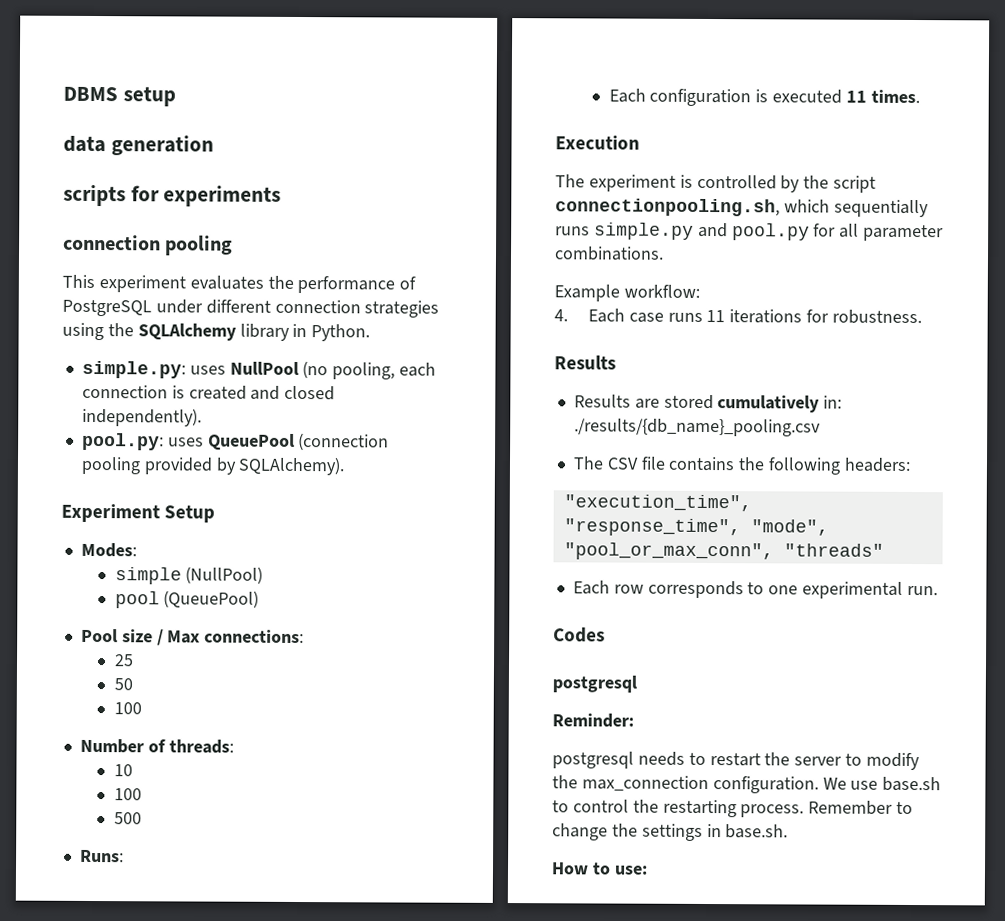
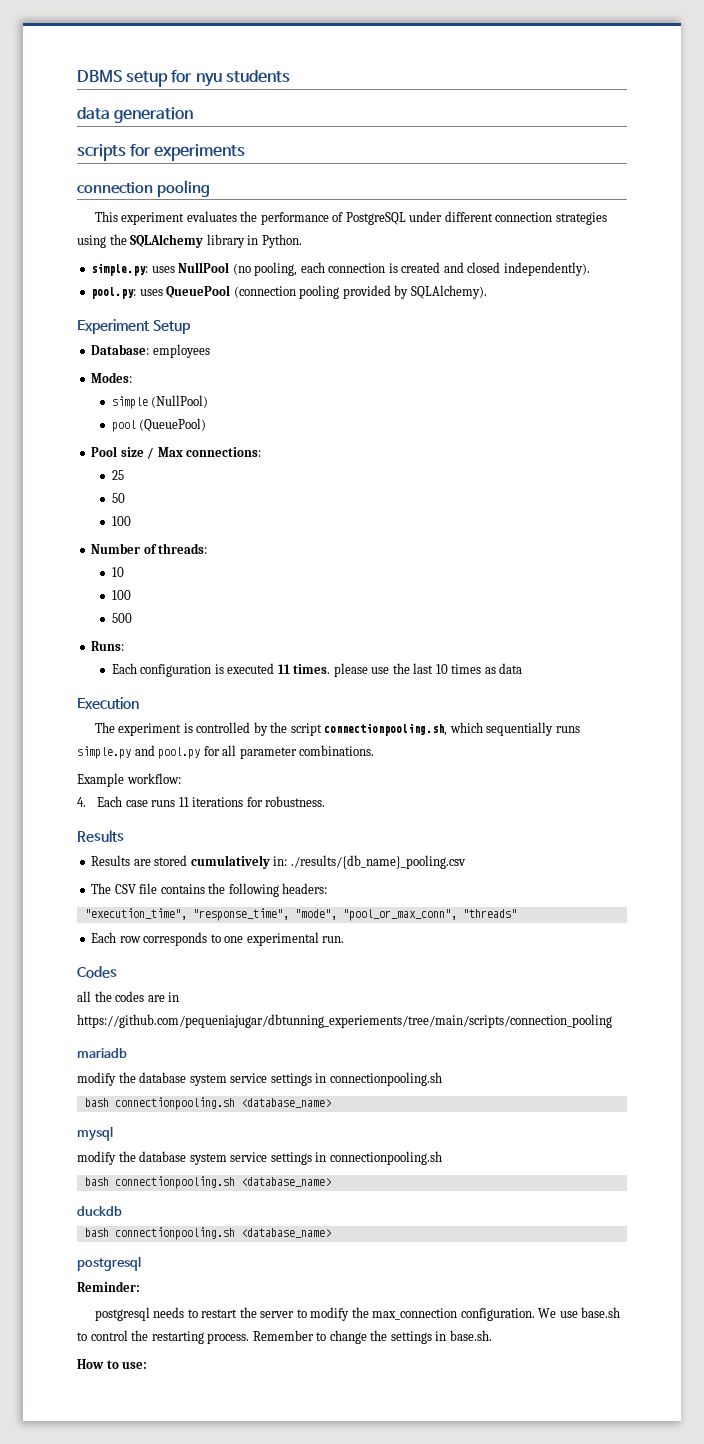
(176, 96) none -> [171,70,290,87] for nyu students
(216, 514) none -> [91,344,210,358] // Database: employees
(920, 96) none -> [333,663,523,677] please use the last 10 times as data
(605, 635) none -> [77,991,180,1002] [77,1014,612,1028] [77,1048,127,1058] [77,1072,442,1086] [84,1097,331,1110] [77,1126,113,1141] [77,1151,442,1165] [84,1176,331,1189] [77,1206,122,1216] [84,1227,331,1240] // all the codes are in https://github.com/pequeniajugar/dbtunning_experiements/tree/main/scripts/connection_pooling // mariadb // modify the database system service settings in connectionpooling.sh // bash connectionpooling.sh <database_name> // mysql // modify the database system service settings in connectionpooling.sh // bash connectionpooling.sh <database_name> // duckdb // bash connectionpooling.sh <database_name>

